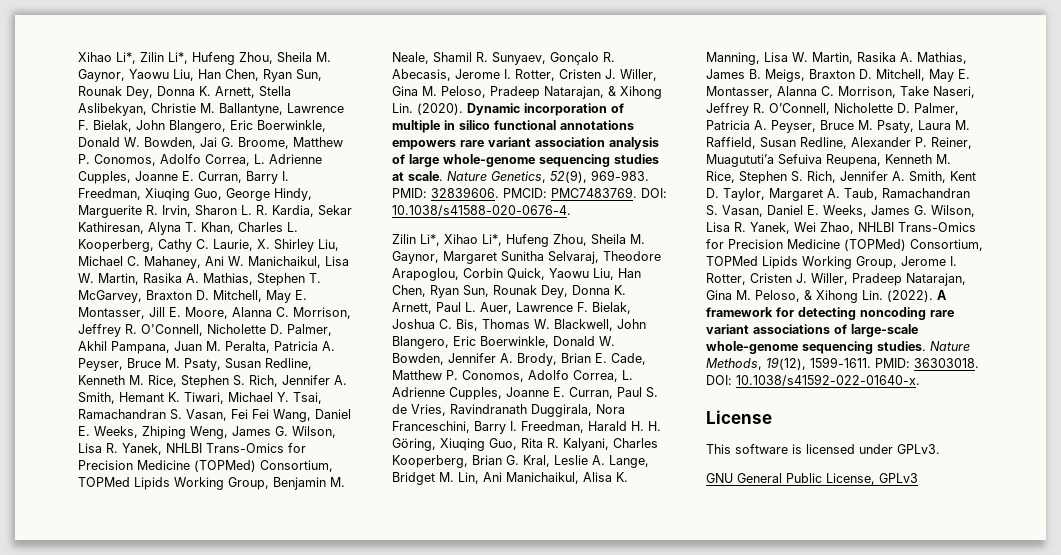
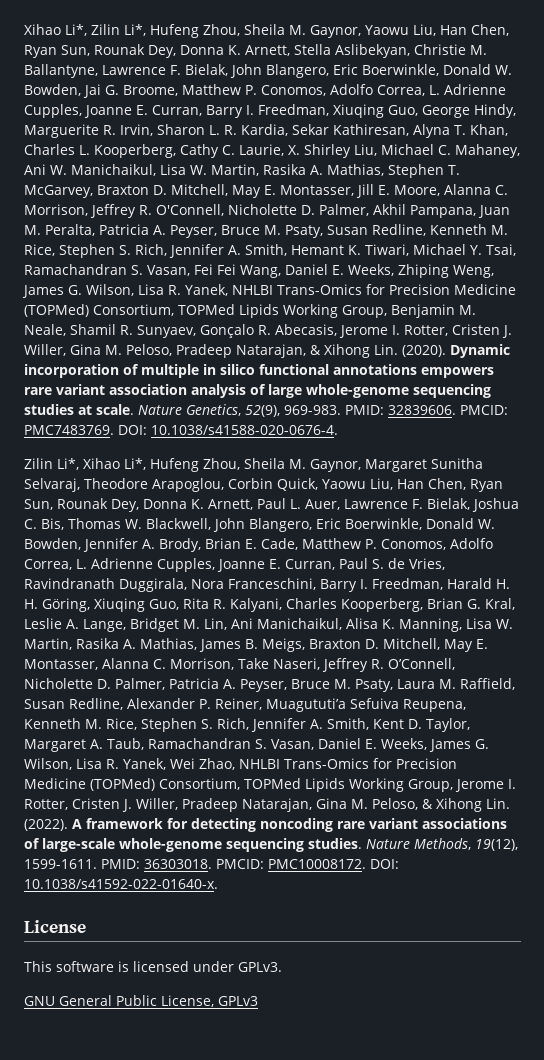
(979, 363) none -> [216,859,366,869] PMCID: PMC10008172.

